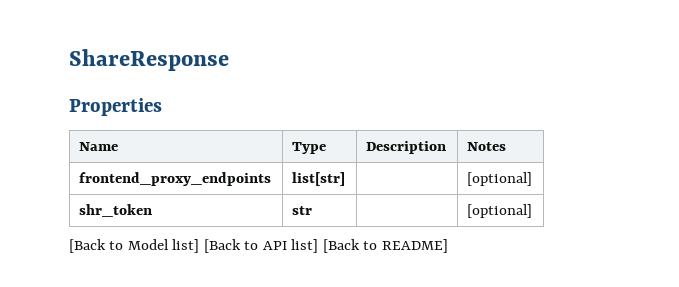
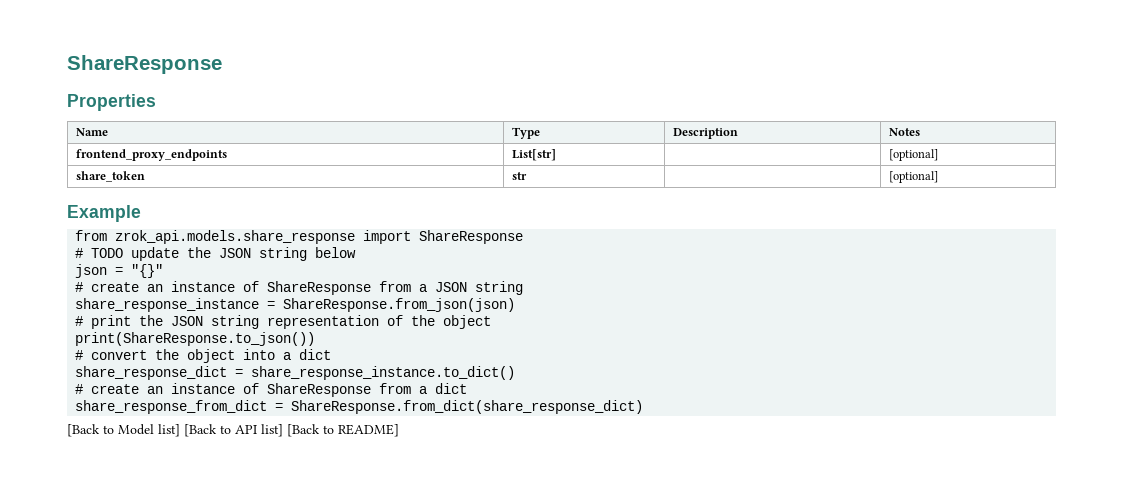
[292,172,346,186] [467,172,533,186] [79,204,153,217] list[str] | | [optional] // shr_token -> [511,149,556,161] [888,149,938,161] [75,171,145,182] List[str] | | [optional] // share_token
(533, 211) none -> [67,205,141,222] [75,230,524,244] [75,247,357,261] [75,264,164,278] [75,281,524,295] [75,298,516,312] [75,315,492,329] [75,332,316,346] [75,349,332,363] [75,366,516,380] [75,383,468,397] [75,400,644,414] // Example // from zrok_api.models.share_response import ShareResponse // # TODO update the JSON string below // json = "{}" // # create an instance of ShareResponse from a JSON string // share_response_instance = ShareResponse.from_json(json) // # print the JSON string representation of the object // print(ShareResponse.to_json()) // # convert the object into a dict // share_response_dict = share_response_instance.to_dict() // # create an instance of ShareResponse from a dict // share_response_from_dict = ShareResponse.from_dict(share_response_dict)

